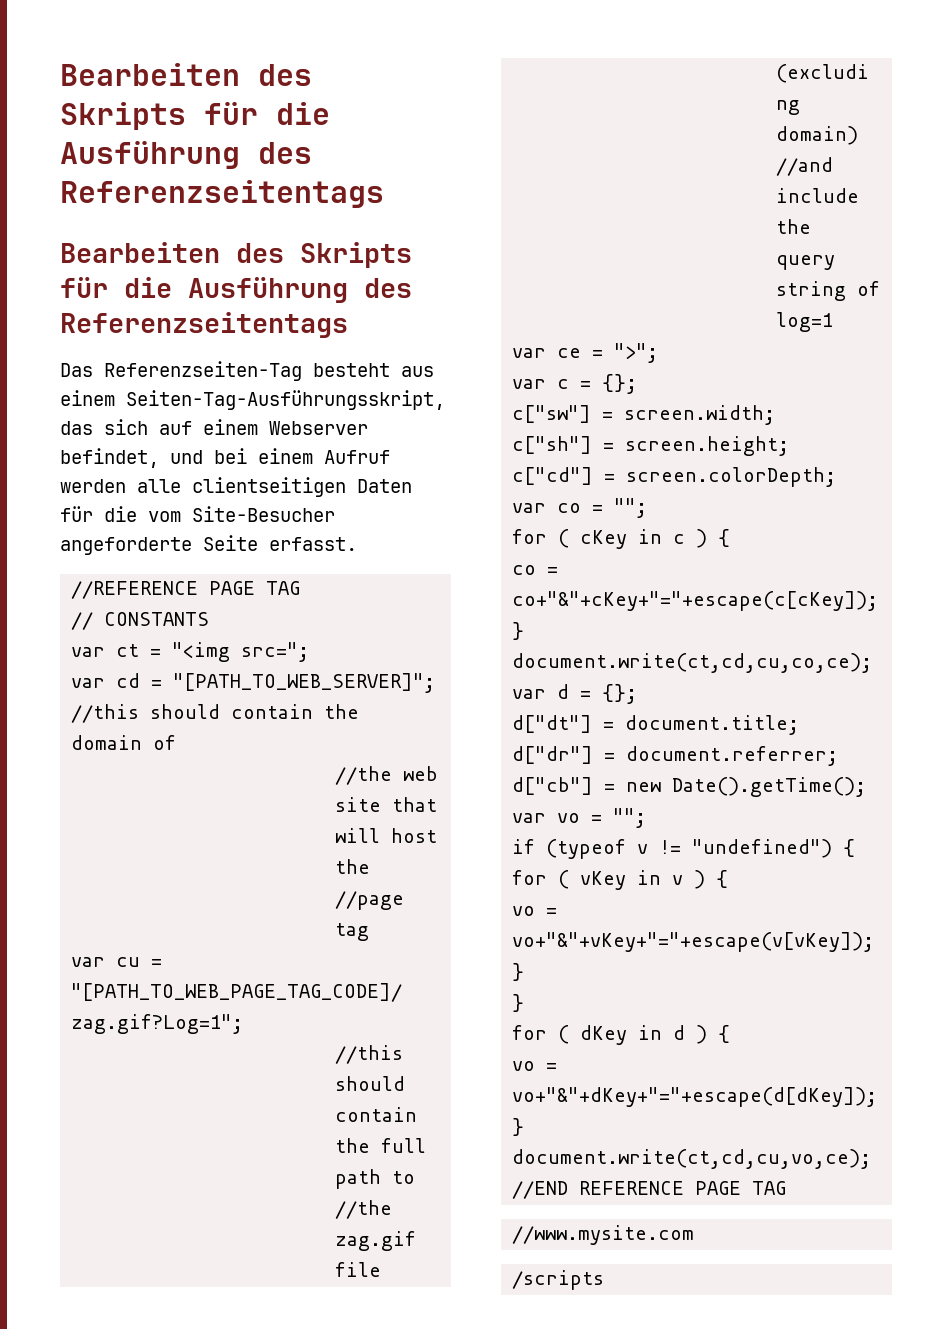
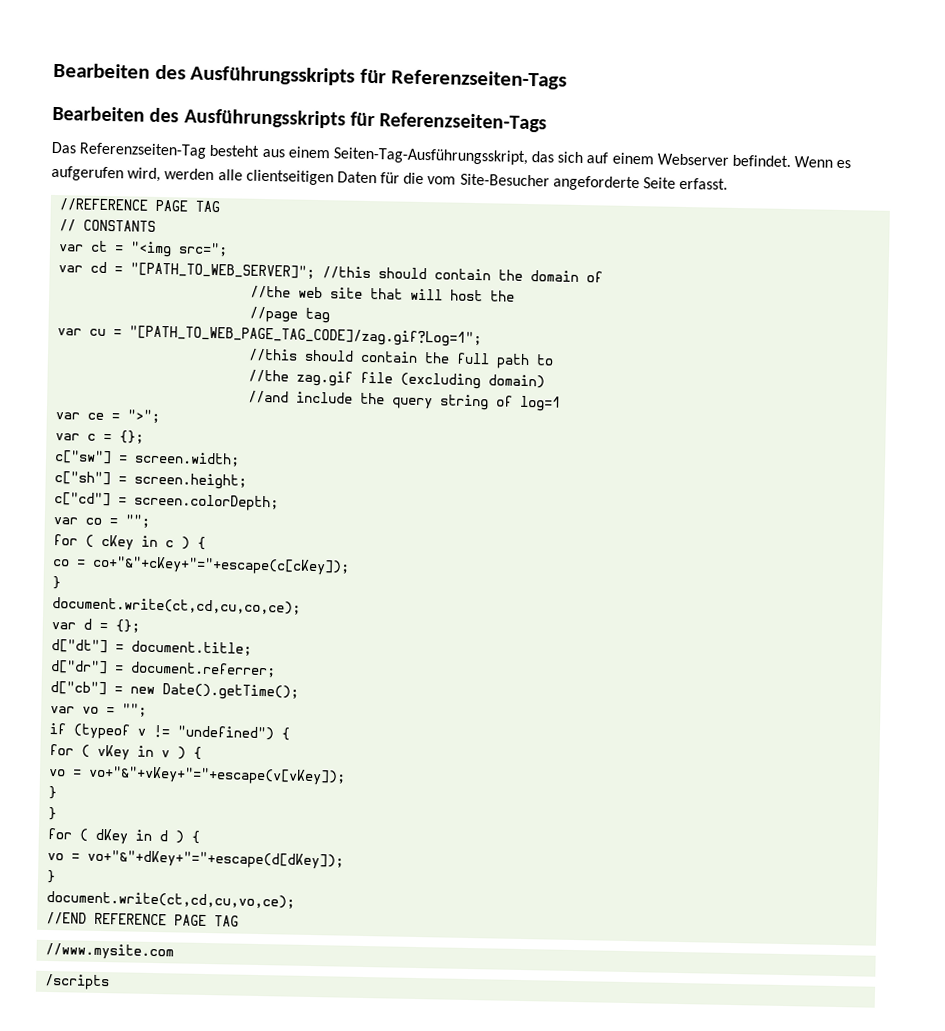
[60,63,312,86] [60,102,330,130] [60,141,312,169] [60,180,384,208] [60,242,412,268] [60,277,412,303] [60,312,348,338] Bearbeiten des Skripts für die Ausführung des Referenzseitentags // Bearbeiten des Skripts für die Ausführung des Referenzseitentags -> [53,62,567,90] [52,105,548,133] Bearbeiten des Ausführungsskripts für Referenzseiten-Tags // Bearbeiten des Ausführungsskripts für Referenzseiten-Tags
[60,448,390,468] befindet, und bei einem Aufruf -> [732,154,852,169] [51,165,162,183] befindet. Wenn es aufgerufen wird,

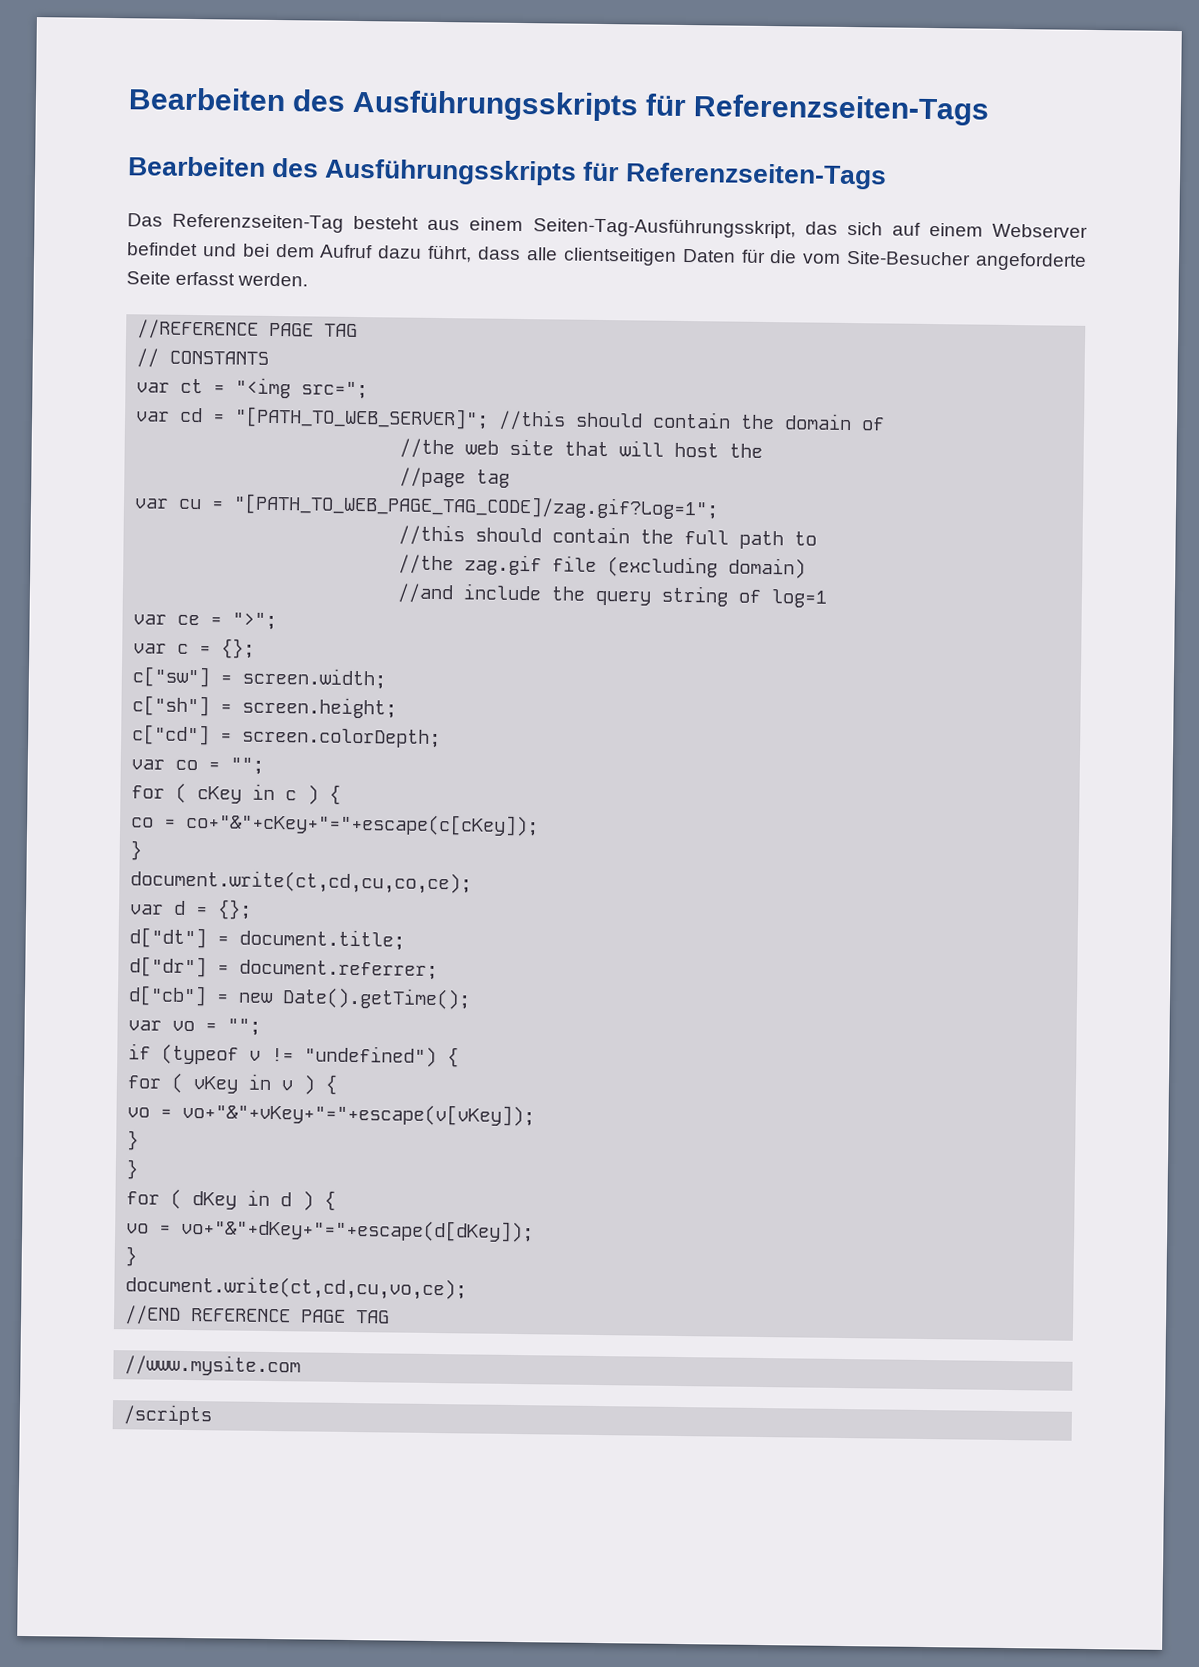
[732,154,852,169] [51,165,215,183] befindet. Wenn es aufgerufen wird, werden -> [127,242,522,263] befindet und bei dem Aufruf dazu führt, dass
[679,177,729,190] erfasst. -> [175,271,309,287] erfasst werden.

